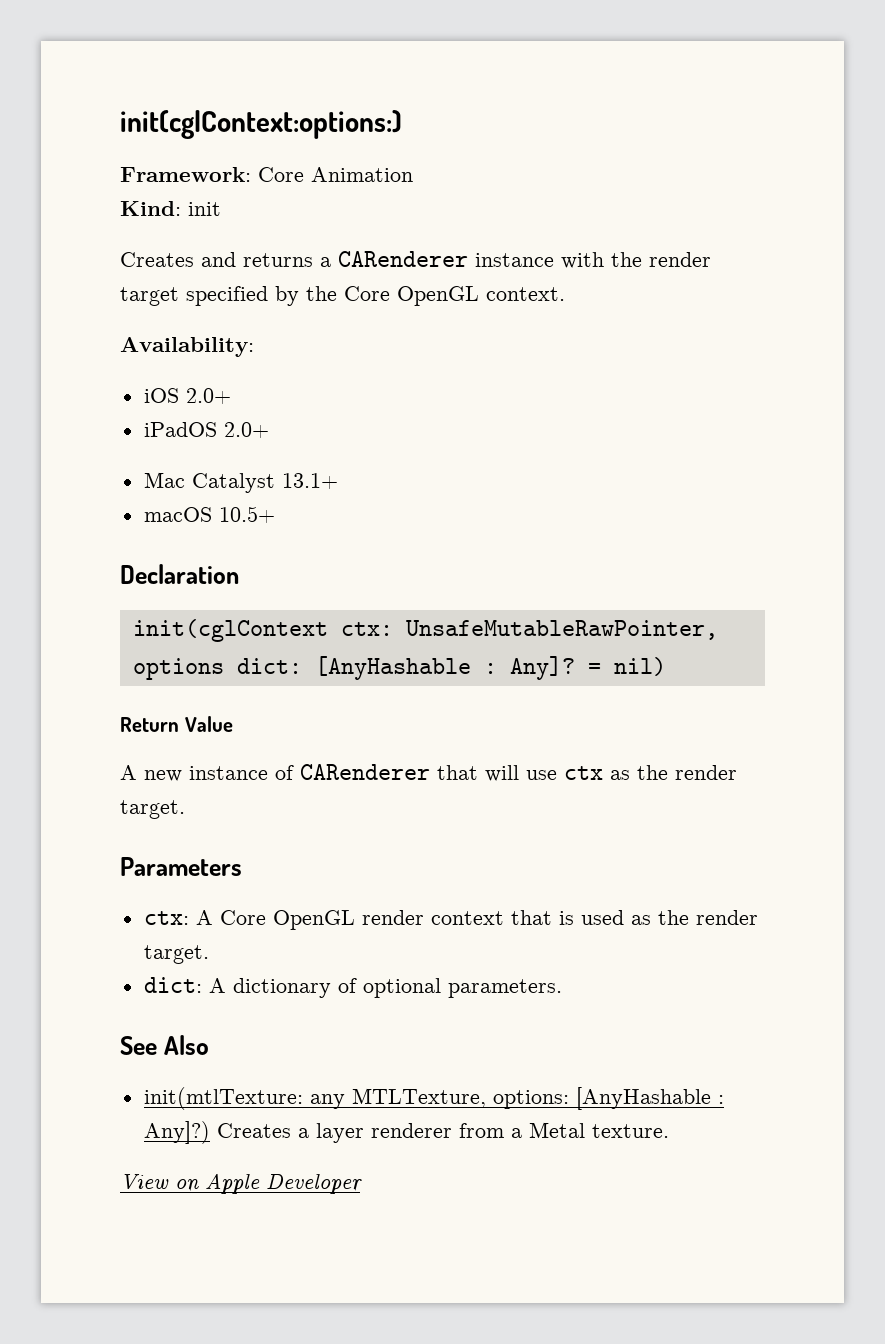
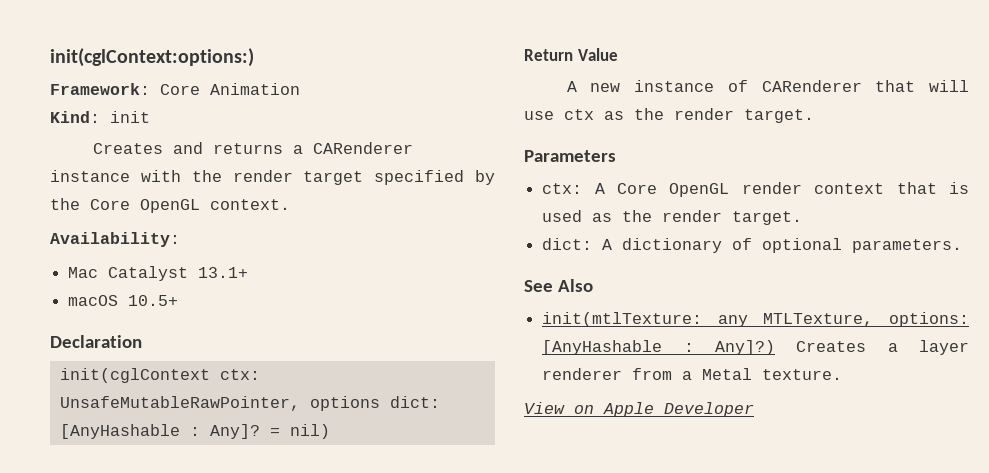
[143,388,231,404] [143,422,269,438] // iOS 2.0+ // iPadOS 2.0+ -> (180, 239) none

